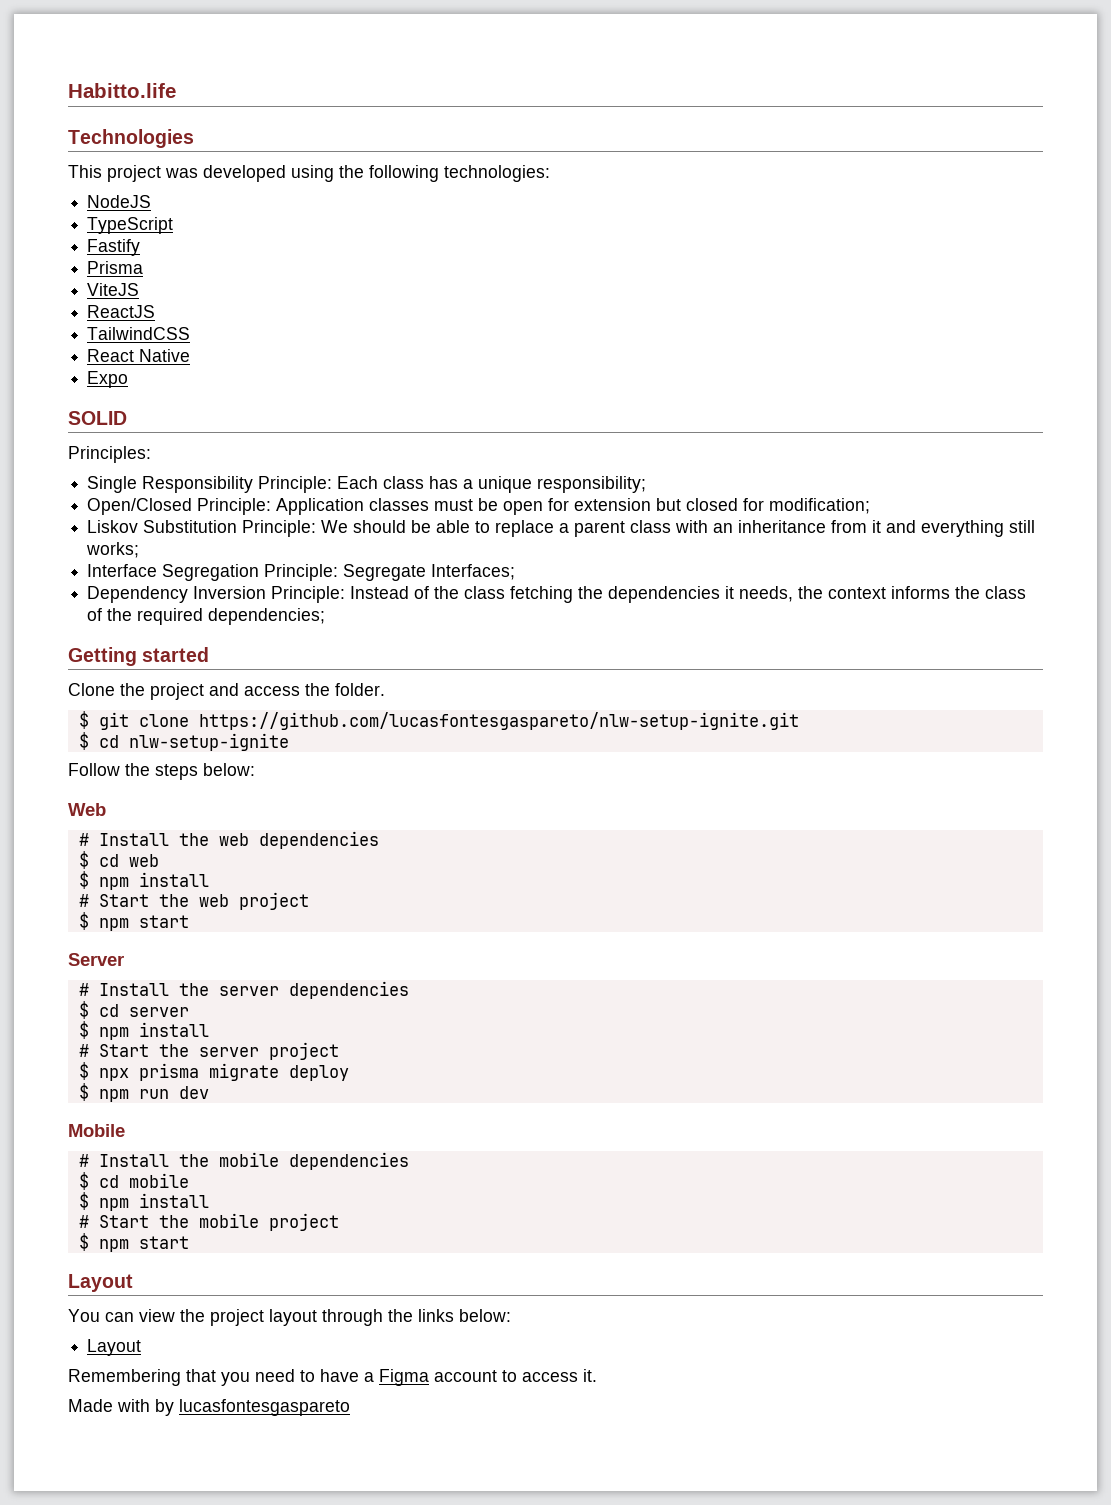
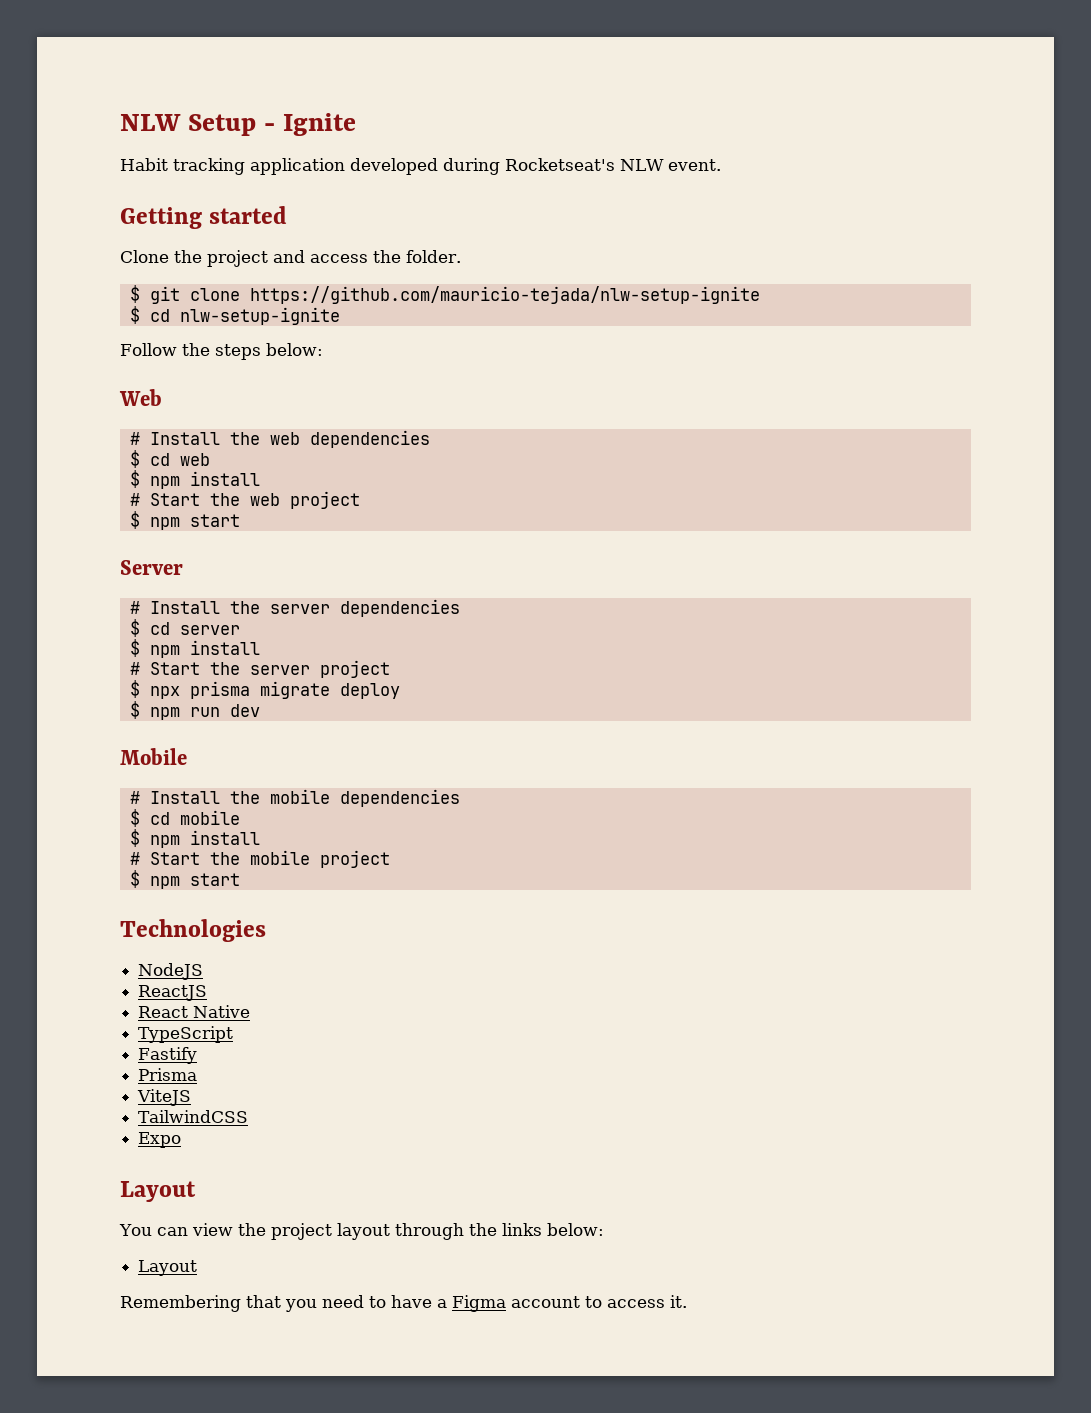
[68,83,176,98] [68,129,194,148] [68,165,550,182] [87,195,152,208] [87,217,174,234] [87,239,141,256] [87,261,144,274] [87,283,140,296] [87,305,156,318] [87,327,191,340] [87,349,191,362] [87,371,129,388] [68,411,127,425] [68,446,151,463] [87,476,647,493] [87,498,871,515] [87,520,1036,537] [86,542,140,558] [87,564,516,581] [87,586,1027,603] [87,608,326,625] Habitto.life // Technologies // This project was developed using the following technologies: // NodeJS // TypeScript // Fastify // Prisma // ViteJS // ReactJS // TailwindCSS // React Native // Expo // SOLID // Principles: // Single Responsibility Principle: Each class has a unique responsibility; // Open/Closed Principle: Application classes must be open for extension but closed for modification; // Liskov Substitution Principle: We should be able to replace a parent class with an inheritance from it and everything still works; // Interface Segregation Principle: Segregate Interfaces; // Dependency Inversion Principle: Instead of the class fetching the dependencies it needs, the context informs the class of the required dependencies; -> [120,113,356,136] [120,158,721,175] NLW Setup - Ignite // Habit tracking application developed during Rocketseat's NLW event.
[198,712,799,730] https://github.com/lucasfontesgaspareto/nlw-setup-ignite.git -> [249,286,760,304] https://github.com/mauricio-tejada/nlw-setup-ignite
(189, 1242) none -> [120,919,266,942] [138,963,204,980] [138,985,208,1001] [138,1005,251,1018] [138,1026,234,1043] [138,1047,198,1064] [138,1068,198,1081] [137,1089,192,1106] [138,1110,249,1123] [138,1132,182,1148] // Technologies // NodeJS // ReactJS // React Native // TypeScript // Fastify // Prisma // ViteJS // TailwindCSS // Expo
[68,1399,350,1416] // Made with by lucasfontesgaspareto -> (687, 1301) none

